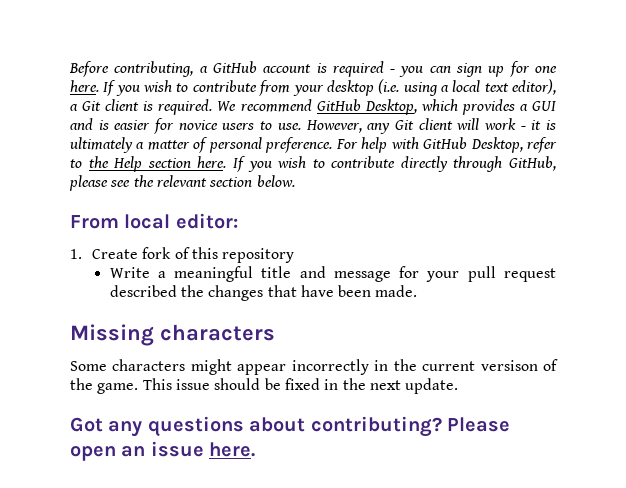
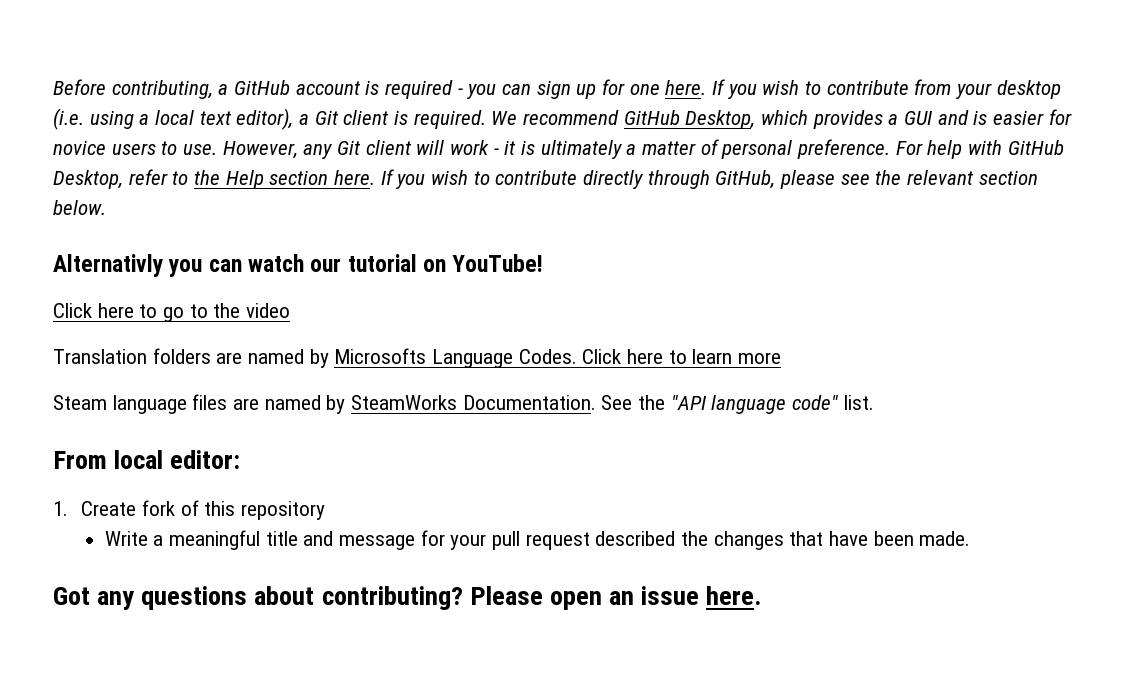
(295, 181) none -> [53,254,544,277] [53,303,291,322] [53,348,782,368] [53,394,874,414] // Alternativly you can watch our tutorial on YouTube! // Click here to go to the video // Translation folders are named by Microsofts Language Codes. Click here to learn more // Steam language files are named by SteamWorks Documentation. See the "API language code" list.
[70,324,275,346] [70,359,559,375] [70,378,459,394] // Missing characters // Some characters might appear incorrectly in the current versison of the game. This issue should be fixed in the next update. -> (971, 538) none

